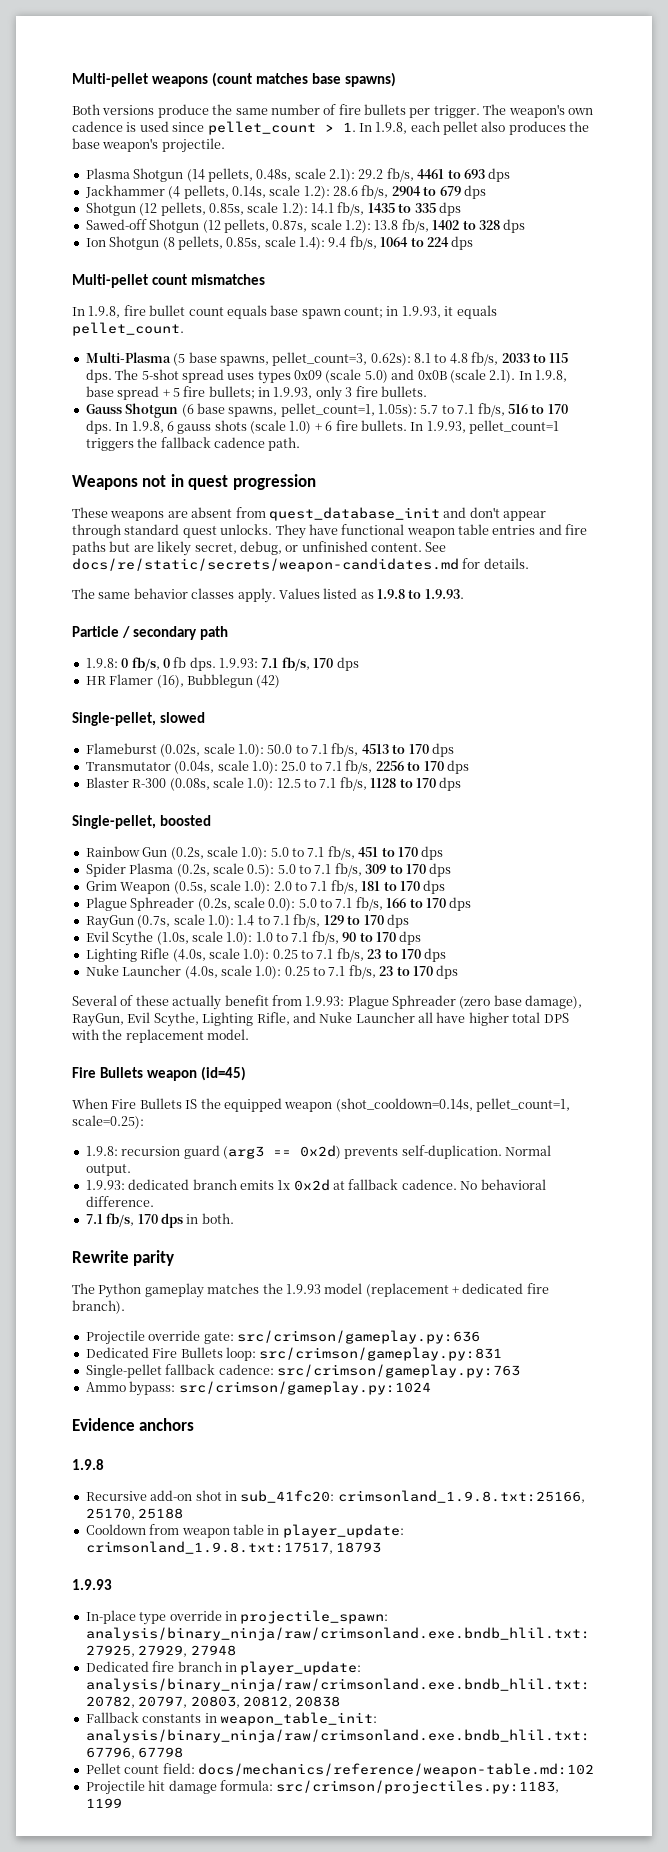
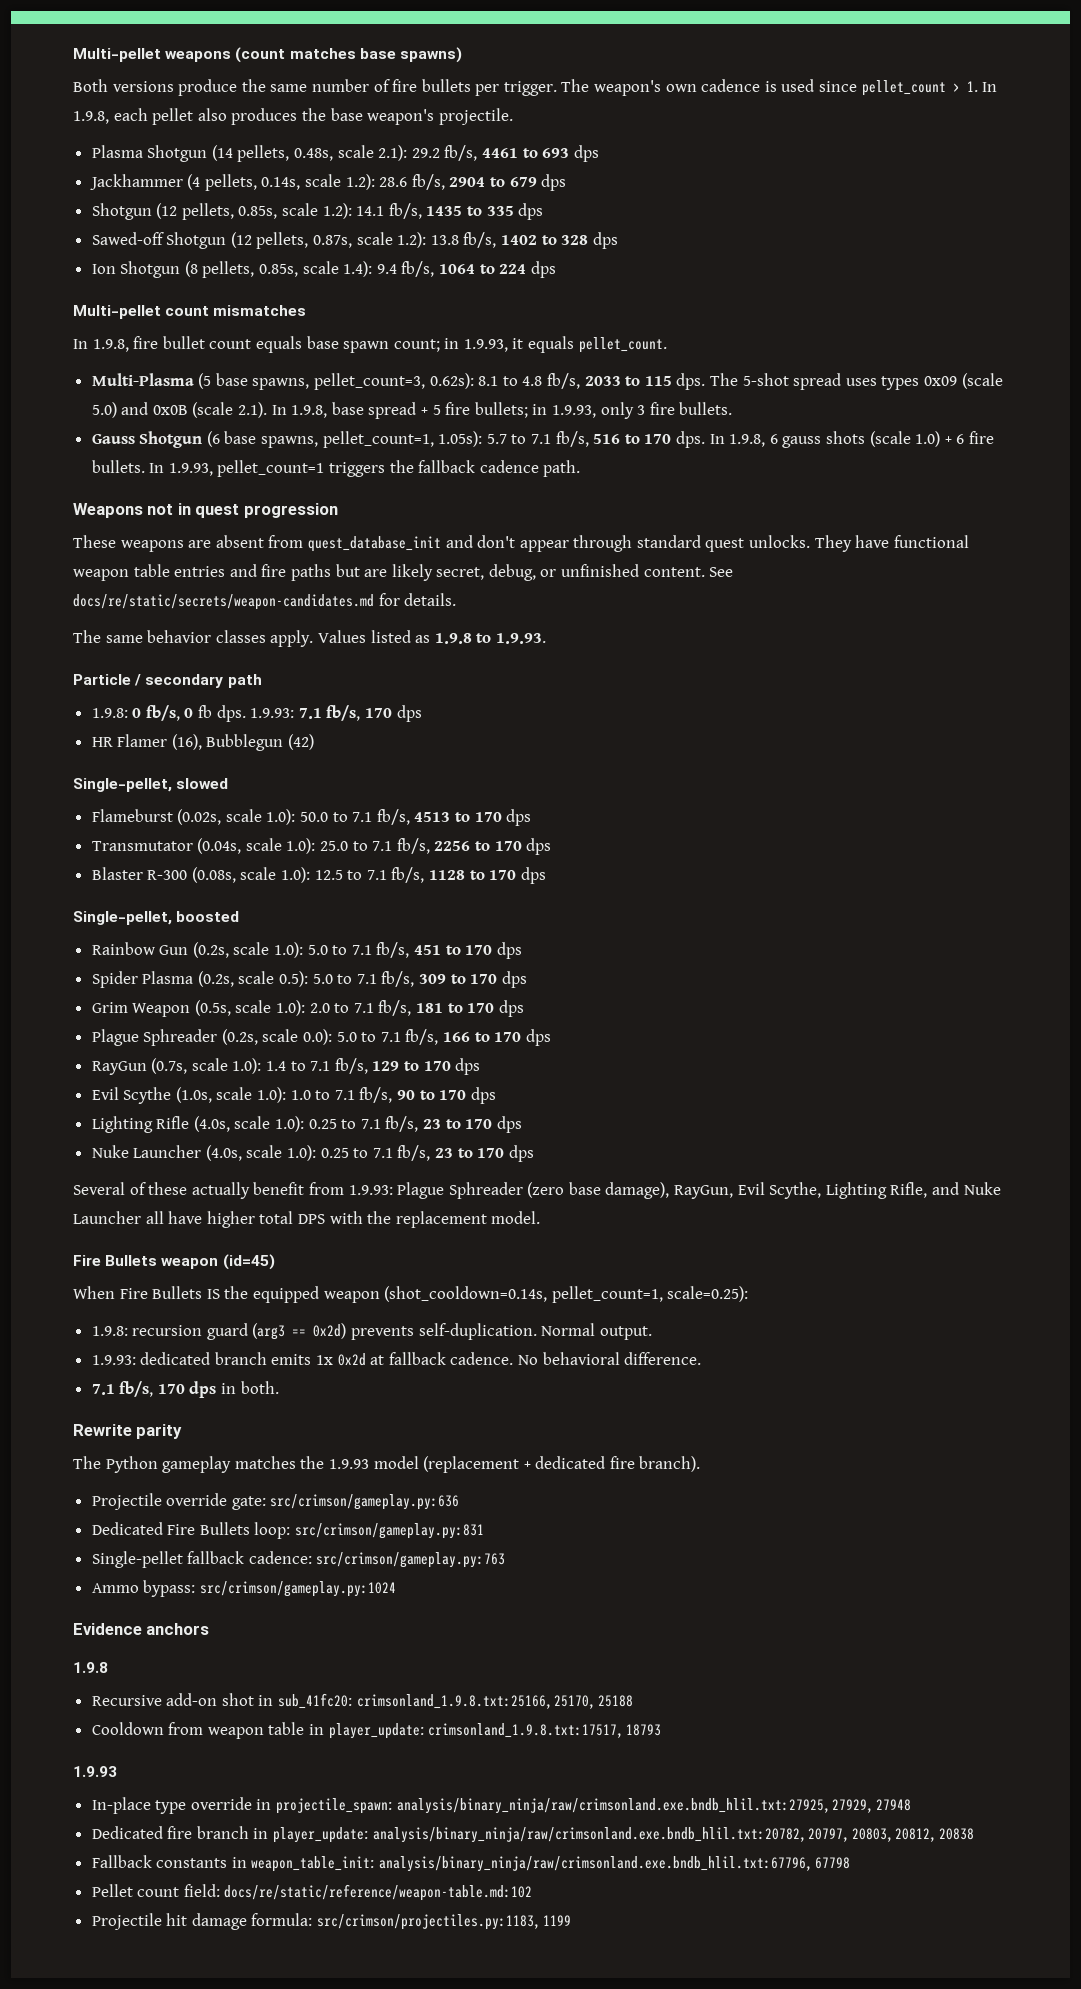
[197,1763,594,1777] docs/mechanics/reference/weapon-table.md:102 -> [224,1884,533,1901] docs/re/static/reference/weapon-table.md:102

